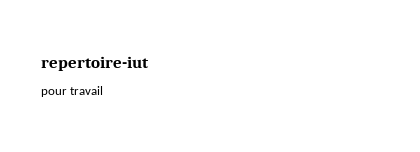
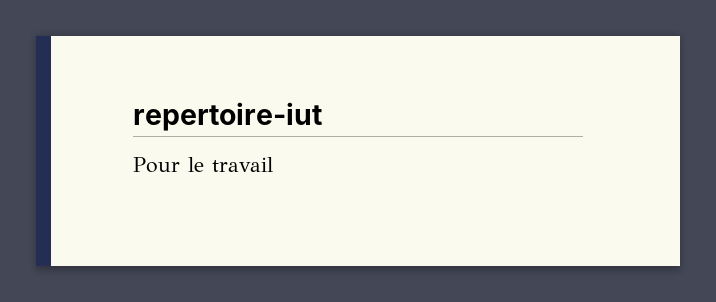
[41,89,67,97] pour -> [133,157,204,173] Pour le

